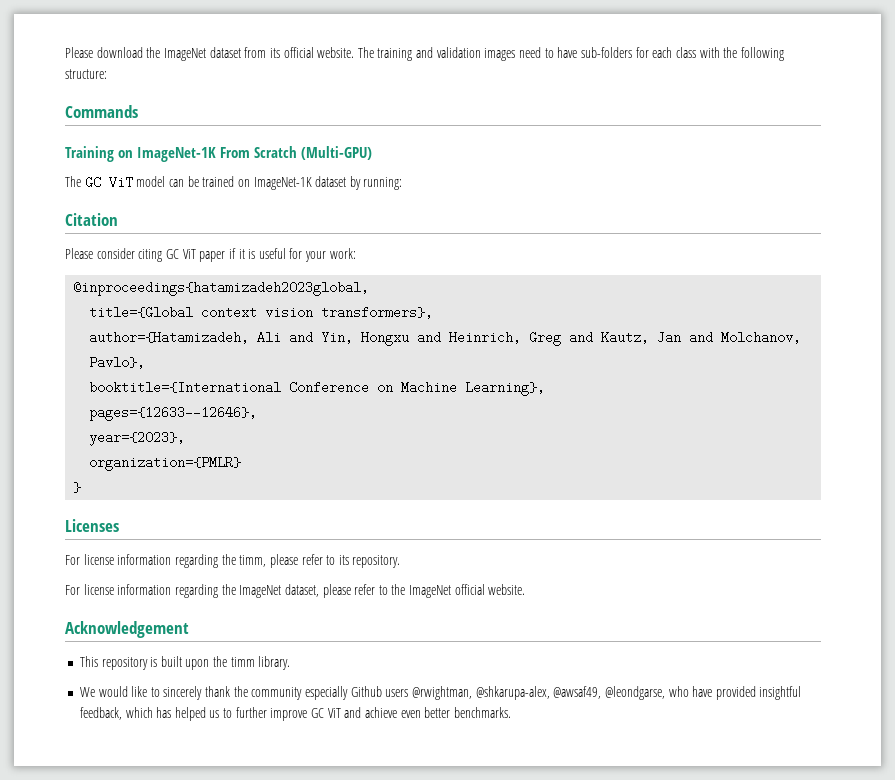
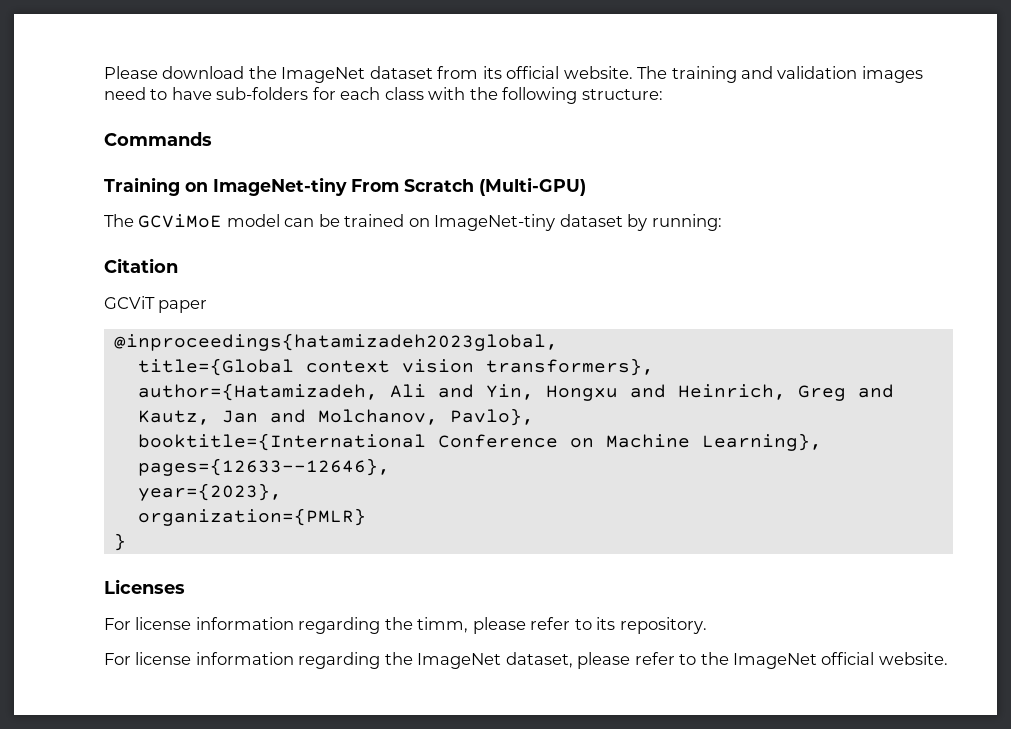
[137,147,217,162] ImageNet-1K -> [213,177,347,196] ImageNet-tiny
[84,176,133,189] GC ViT -> [138,214,223,228] GCViMoE
[253,177,312,190] ImageNet-1K -> [434,214,556,231] ImageNet-tiny
[65,248,356,262] Please consider citing GC ViT paper if it is useful for your work: -> [104,296,208,313] GCViT paper
[65,621,189,638] [79,656,291,670] [79,686,802,700] [79,707,511,721] // Acknowledgement // This repository is built upon the timm library. // We would like to sincerely thank the community especially Github users @rwightman, @shkarupa-alex, @awsaf49, @leondgarse, who have provided insightful feedback, which has helped us to further improve GC ViT and achieve even better benchmarks. -> (948, 658) none

